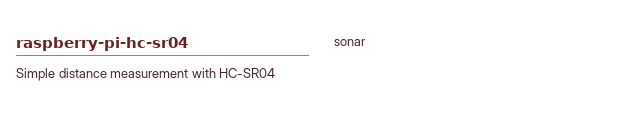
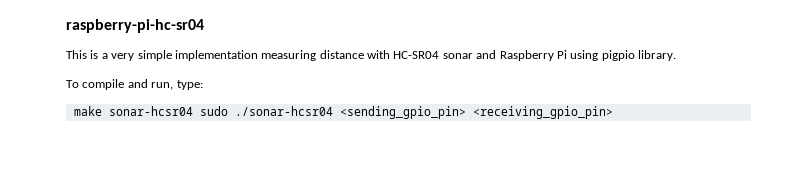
[16,68,276,81] [334,39,365,46] Simple distance measurement with HC-SR04 sonar -> [66,50,676,61] [66,79,203,90] [73,106,613,119] This is a very simple implementation measuring distance with HC-SR04 sonar and Raspberry Pi using pigpio library. // To compile and run, type: // make sonar-hcsr04 sudo ./sonar-hcsr04 <sending_gpio_pin> <receiving_gpio_pin>

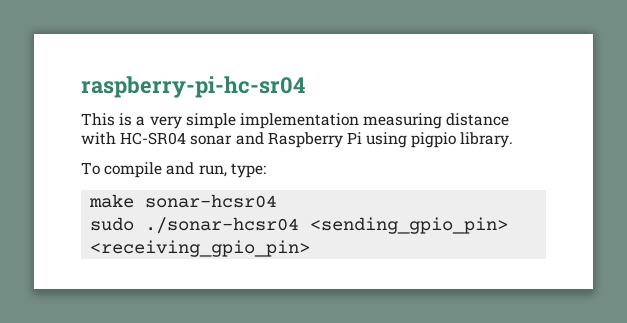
(193, 111) none -> (278, 201) //

